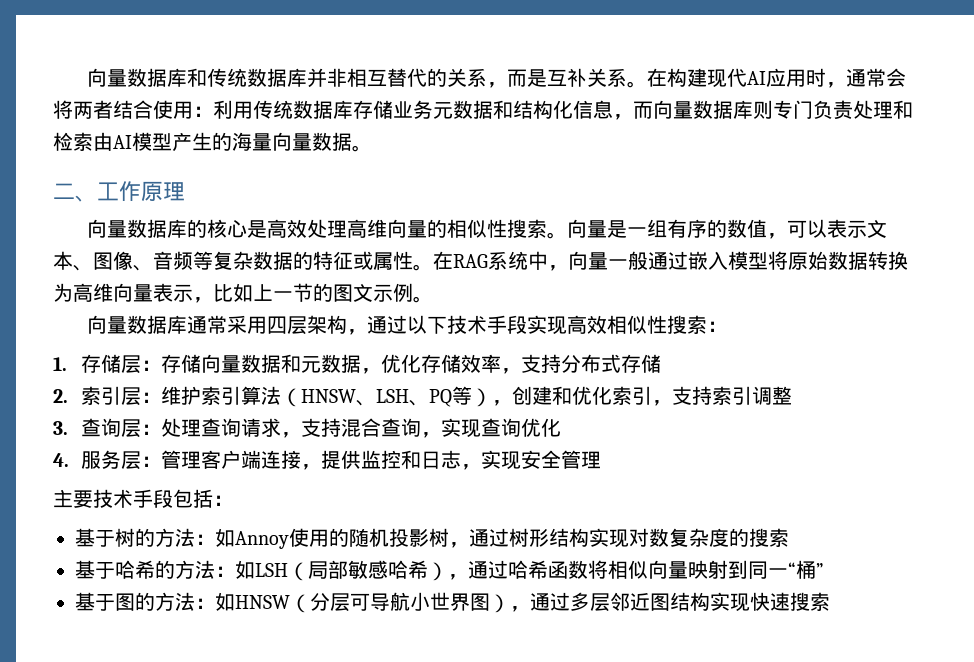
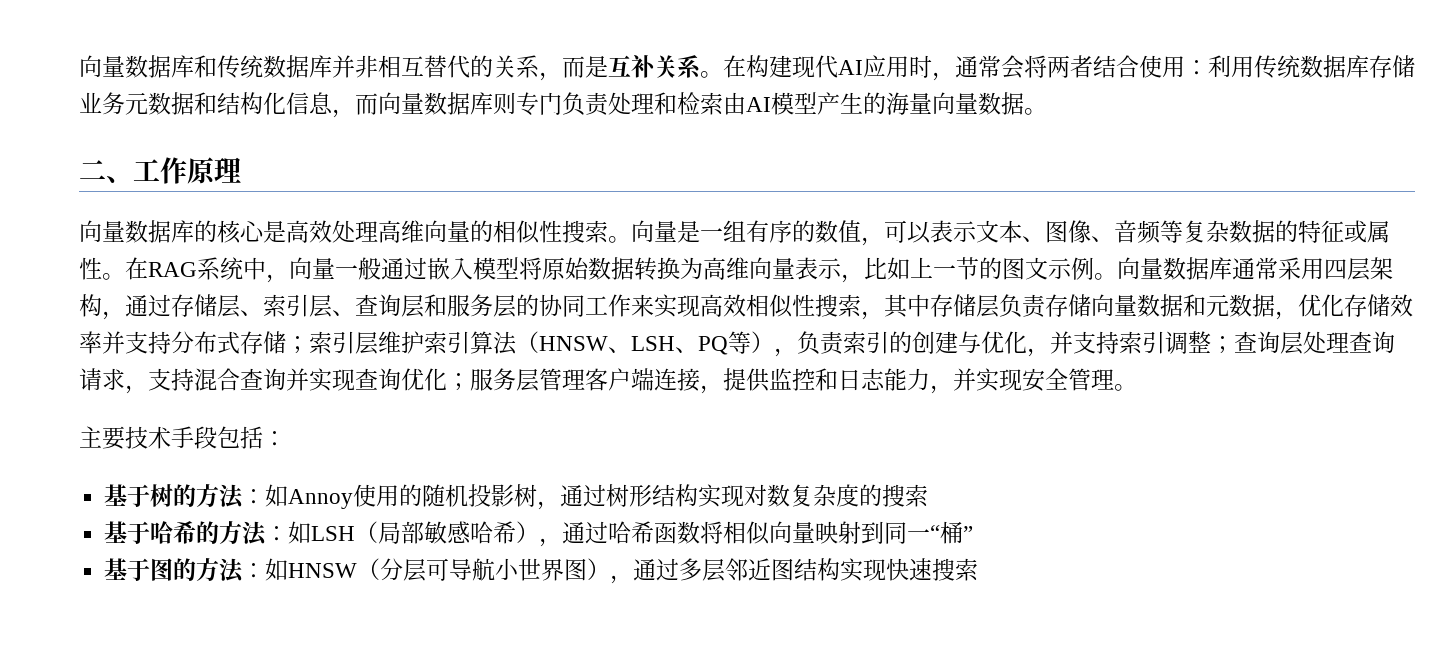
(433, 299) // -> (1117, 276) none
[406,315,527,334] 以下技术手段 -> [171,294,654,318] 存储层、索引层、查询层和服务层的协同工作来
[706,321,727,332] [53,354,161,374] ： // 1.存储层： -> [861,294,1047,320] ，其中存储层负责
[500,368,521,374] ， -> [102,331,125,354] 并
[53,386,161,406] // 2.索引层： -> [286,331,378,355] ；索引层
[511,386,672,406] 创建和优化索引， -> [797,331,1073,357] 负责索引的创建与优化，并
[53,418,161,438] // 3.查询层： -> [1211,331,1303,355] ；查询层
[420,432,441,438] ， -> [286,368,309,391] 并
[53,450,161,470] // 4.服务层： -> [447,368,539,392] ；服务层
[460,464,481,470] ， -> [884,368,976,394] 能力，并
(601, 460) none -> [1114,384,1137,391] 。

